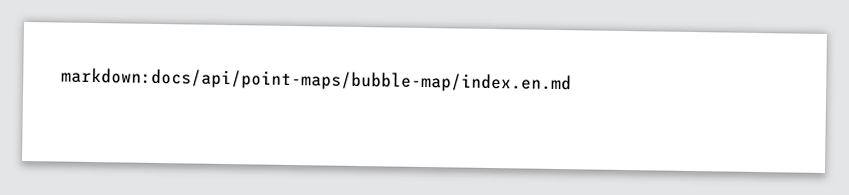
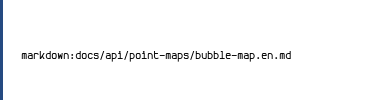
[61,67,572,94] markdown:docs/api/point-maps/bubble-map/index.en.md -> [21,51,291,62] markdown:docs/api/point-maps/bubble-map.en.md

